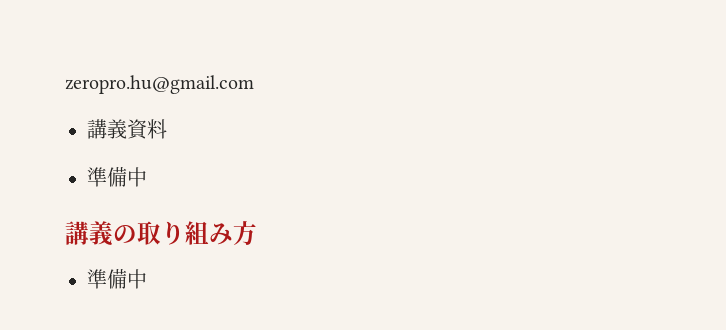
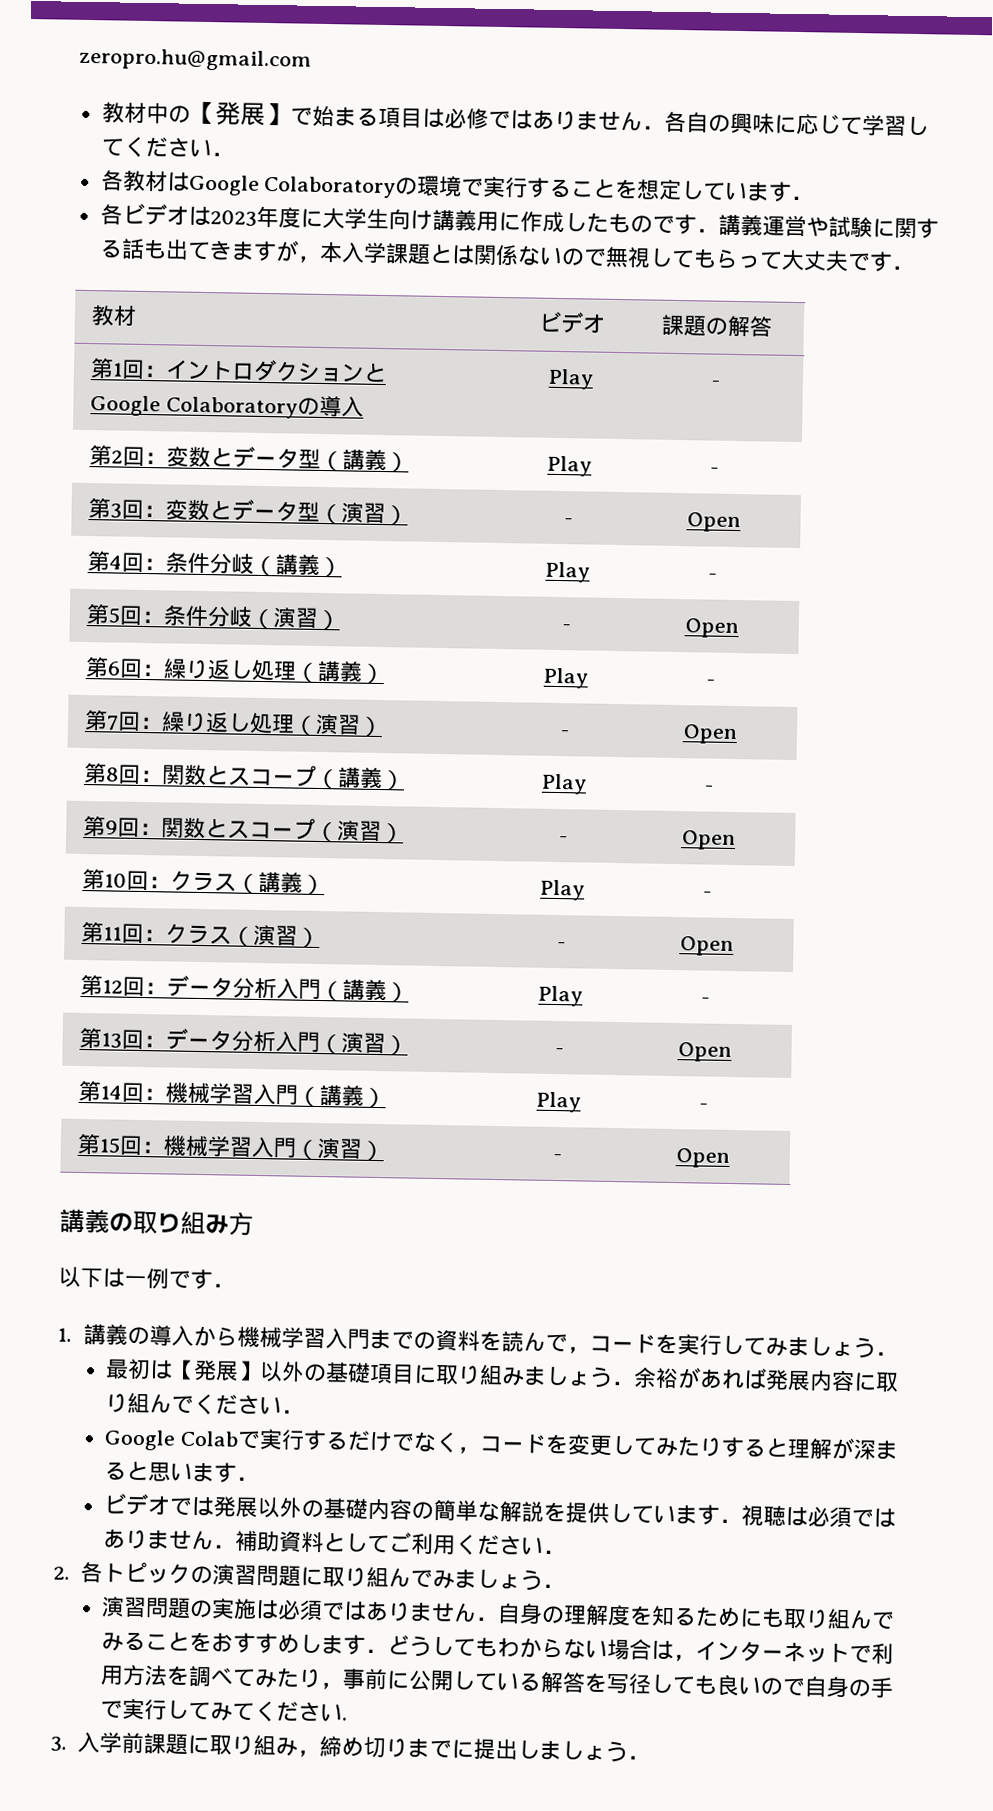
[87,119,167,140] [87,167,147,187] [65,221,257,246] [87,269,147,289] 講義資料 // 準備中 // 講義の取り組み方 // 準備中 -> [101,101,929,137] [100,136,234,158] [100,170,815,202] [99,203,939,240] [98,238,914,272] [91,305,138,327] [537,311,606,334] [661,314,773,338] [90,358,388,383] [90,395,364,419] [547,368,594,390] [711,380,720,387] [89,445,410,473] [546,455,592,477] [710,467,719,474] [88,498,409,526] [563,518,573,525] [686,512,741,533] [87,551,343,578] [544,561,590,583] [708,573,717,580] [86,604,341,631] [561,624,571,631] [684,618,739,639] [85,657,386,685] [542,667,589,689] [706,679,715,686] [84,710,384,738] [559,730,569,737] [682,724,738,745] [84,763,406,791] [540,773,587,795] [704,785,714,792] [83,815,405,844] [558,836,568,843] [680,830,736,851] [82,868,326,896] [539,879,585,901] [703,891,712,898] [81,921,321,949] [556,942,566,949] [679,936,734,957] [80,974,410,1003] [537,985,583,1007] [701,997,710,1004] [79,1027,409,1056] [554,1048,564,1055] [677,1042,732,1062] [78,1080,387,1109] [535,1091,581,1113] [699,1103,708,1110] [77,1133,385,1162] [552,1153,562,1161] [675,1148,730,1168] [59,1208,254,1236] [58,1266,235,1290] [57,1323,898,1359] [105,1358,900,1392] [105,1392,305,1416] [104,1429,899,1460] [104,1460,260,1483] [103,1493,897,1529] [103,1528,567,1556] [53,1561,565,1591] [101,1596,896,1630] [101,1631,895,1664] [100,1664,894,1698] [100,1698,349,1723] [50,1731,650,1763] 教材中の【発展】で始まる項目は必修ではありません．各自の興味に応じて学習してください． // 各教材はGoogle Colaboratoryの環境で実行することを想定しています． // 各ビデオは2023年度に大学生向け講義用に作成したものです．講義運営や試験に関する話も出てきますが，本入学課題とは関係ないので無視してもらって大丈夫です． // 教材 | ビデオ | 課題の解答 // 第1回：イントロダクションと // Google Colaboratoryの導入 | Play | - // 第2回：変数とデータ型（講義） | Play | - // 第3回：変数とデータ型（演習） | - | Open // 第4回：条件分岐（講義） | Play | - // 第5回：条件分岐（演習） | - | Open // 第6回：繰り返し処理（講義） | Play | - // 第7回：繰り返し処理（演習） | - | Open // 第8回：関数とスコープ（講義） | Play | - // 第9回：関数とスコープ（演習） | - | Open // 第10回：クラス（講義） | Play | - // 第11回：クラス（演習） | - | Open // 第12回：データ分析入門（講義） | Play | - // 第13回：データ分析入門（演習） | - | Open // 第14回：機械学習入門（講義） | Play | - // 第15回：機械学習入門（演習） | - | Open // 講義の取り組み方 // 以下は一例です． // 1.講義の導入から機械学習入門までの資料を読んで，コードを実行してみましょう． // 最初は【発展】以外の基礎項目に取り組みましょう．余裕があれば発展内容に取り組んでください． // Google Colabで実行するだけでなく，コードを変更してみたりすると理解が深まると思います． // ビデオでは発展以外の基礎内容の簡単な解説を提供しています．視聴は必須ではありません．補助資料としてご利用ください． // 2.各トピックの演習問題に取り組んでみましょう． // 演習問題の実施は必須ではありません．自身の理解度を知るためにも取り組んでみることをおすすめします．どうしてもわからない場合は，インターネットで利用方法を調べてみたり，事前に公開している解答を写径しても良いので自身の手で実行してみてください. // 3.入学前課題に取り組み，締め切りまでに提出しましょう．

